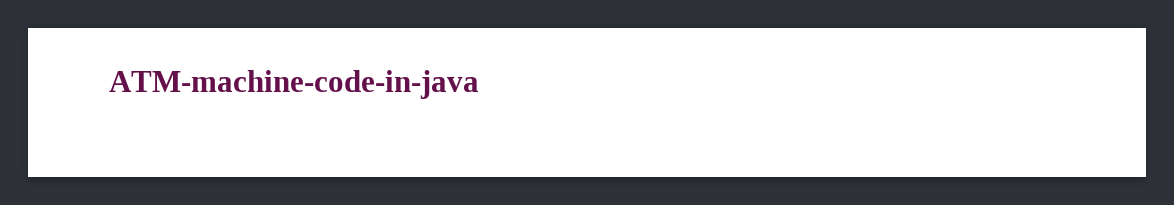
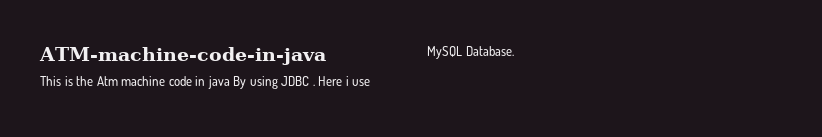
(479, 84) none -> [40,76,371,89] [427,46,514,59] // This is the Atm machine code in java By using JDBC . Here i use MySQL Database.

